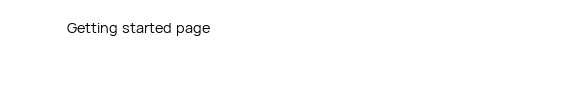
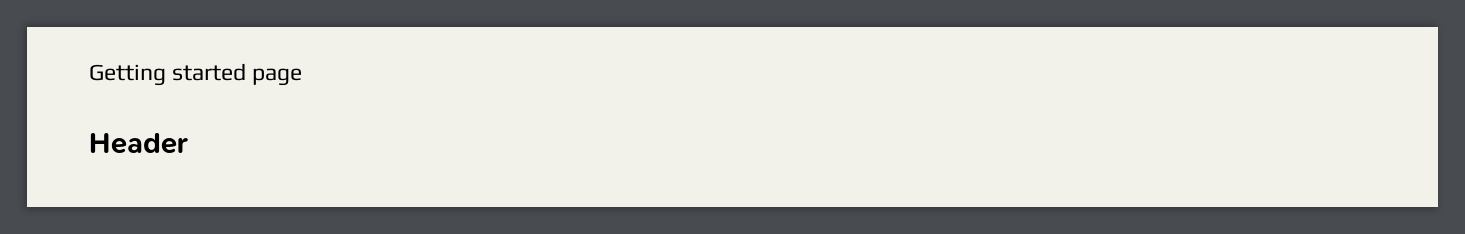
(210, 30) none -> [89,133,188,154] // Header

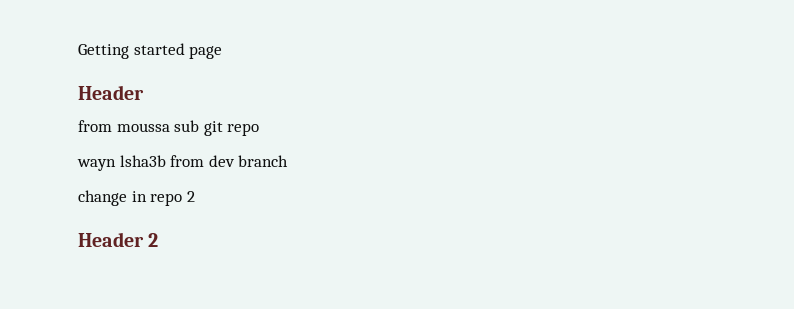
(188, 143) none -> [78,120,260,136] [77,155,289,171] [78,190,195,206] [78,232,159,247] // from moussa sub git repo // wayn lsha3b from dev branch // change in repo 2 // Header 2

